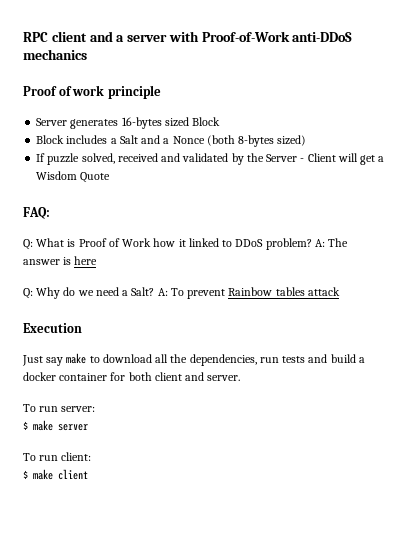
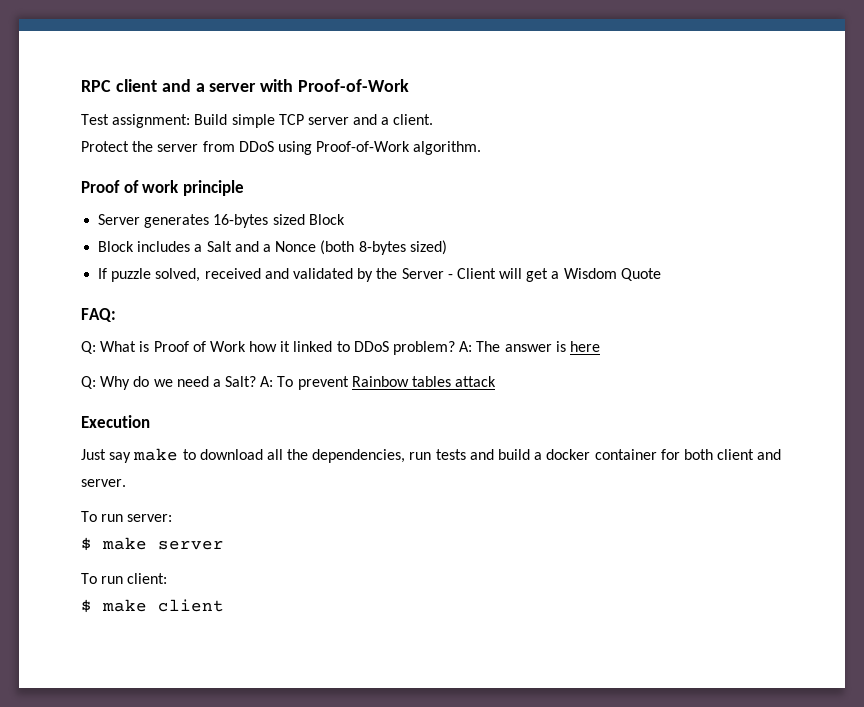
[292,32,353,42] [23,49,87,60] anti-DDoS mechanics -> [81,114,434,128] [81,141,482,155] // Test assignment: Build simple TCP server and a client. // Protect the server from DDoS using Proof-of-Work algorithm.

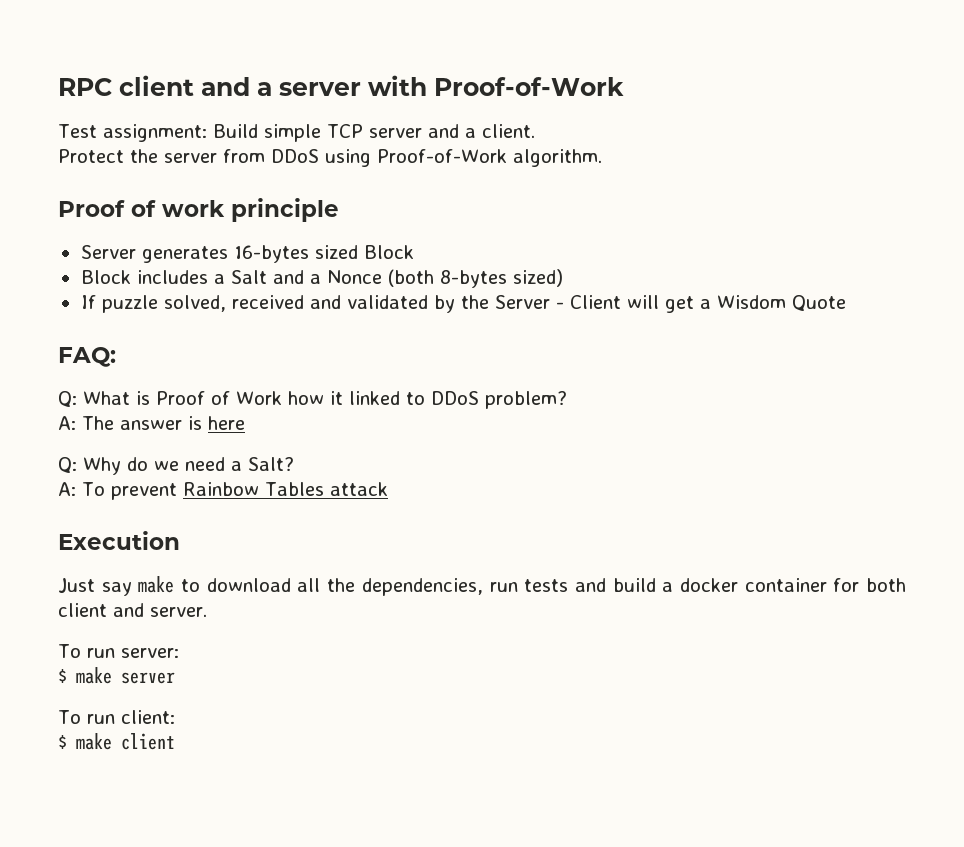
(456, 348) none -> (567, 400) //
(257, 381) none -> (294, 464) //
[412,376,452,387] tables -> [264,482,324,496] Tables

